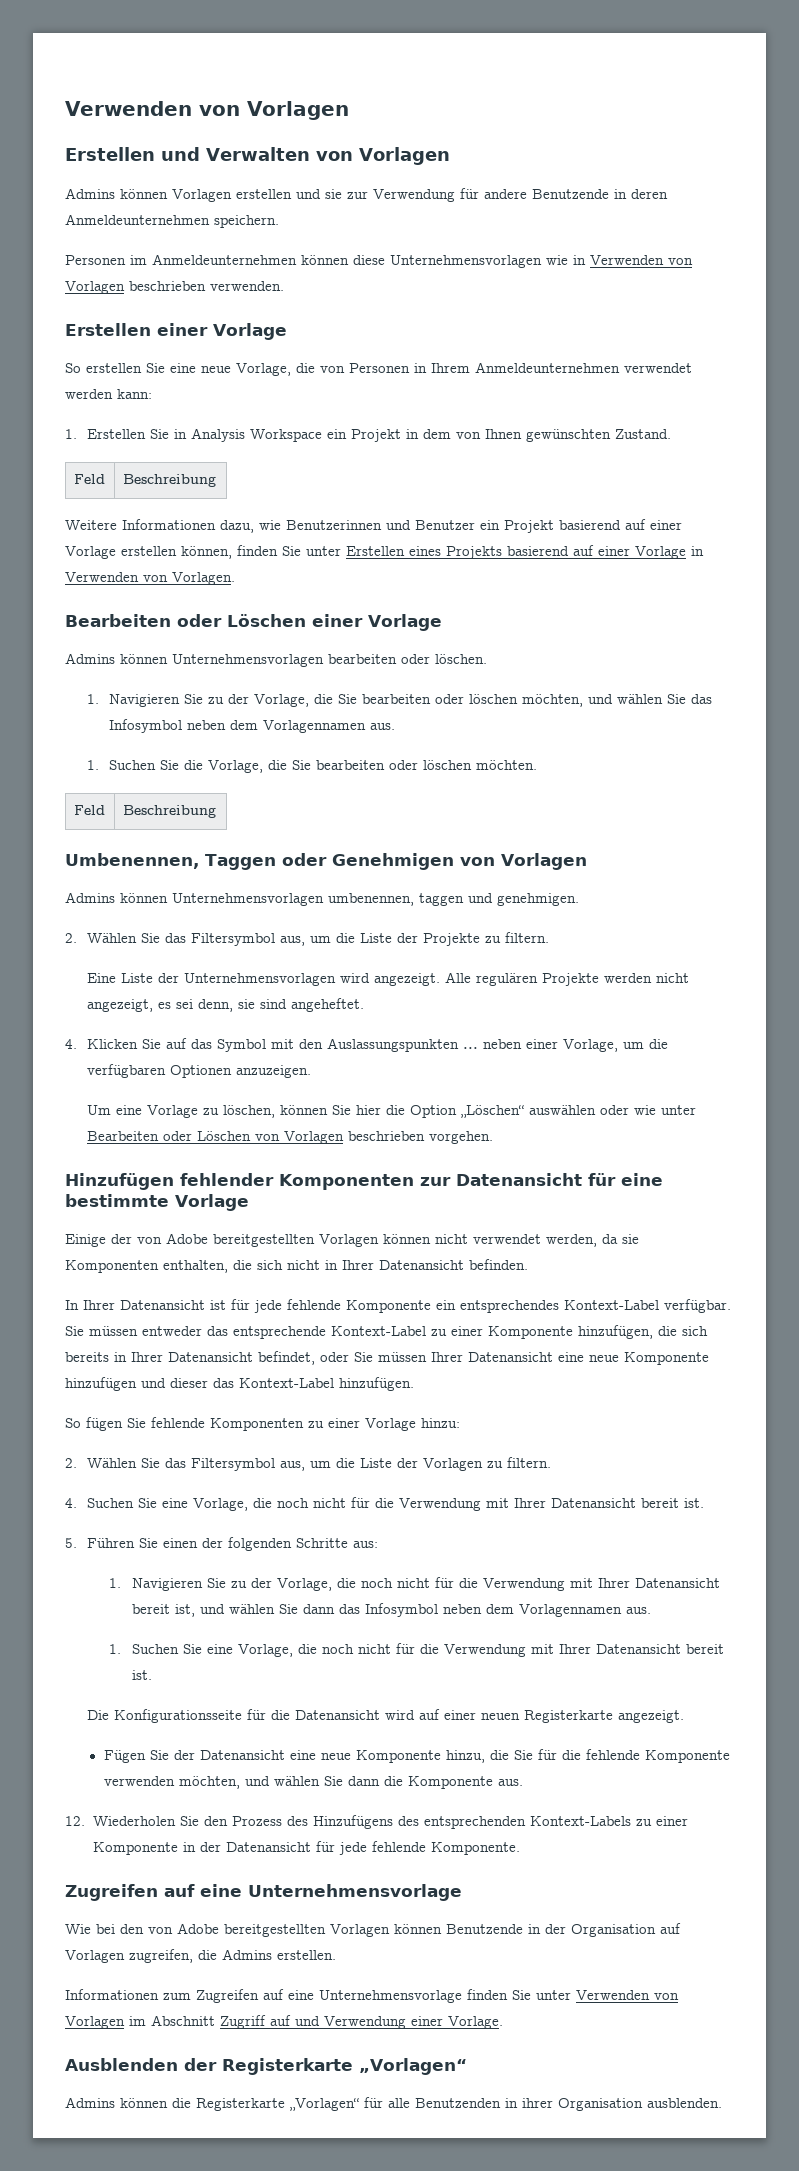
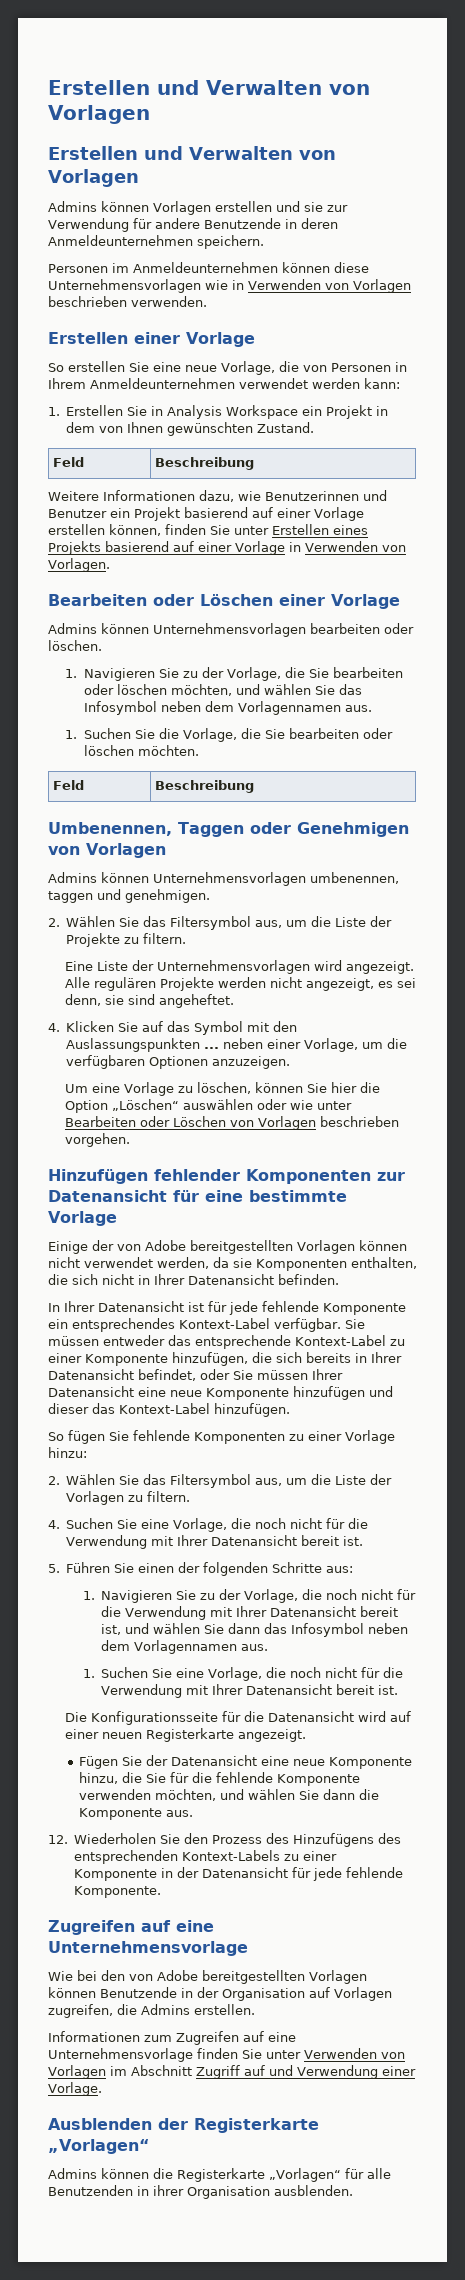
[65,101,192,116] Verwenden -> [48,80,322,95] Erstellen und Verwalten

